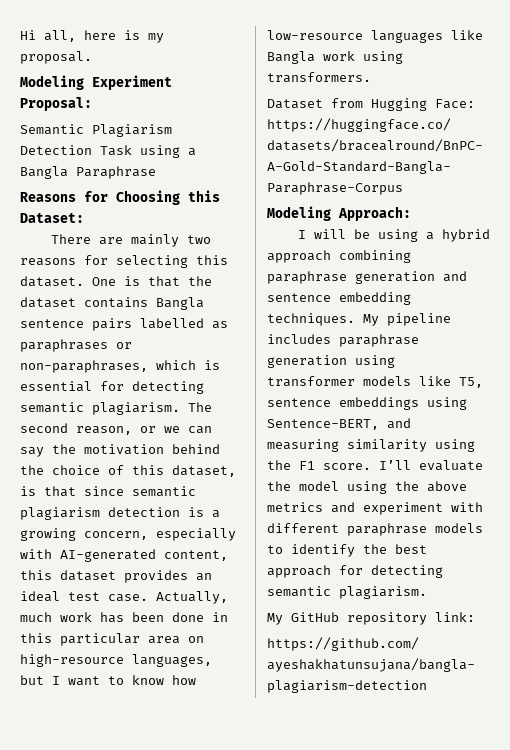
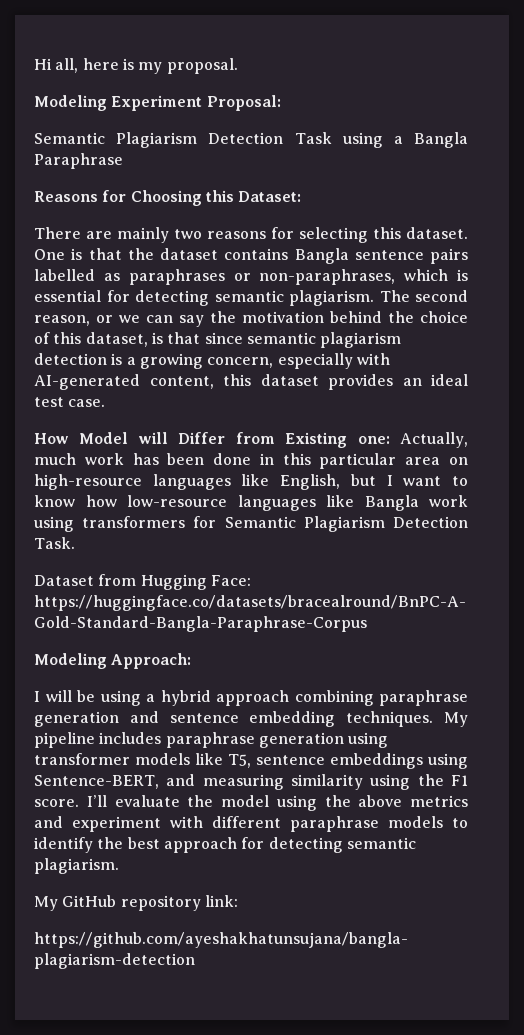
(148, 598) none -> [34,432,390,448] // How Model will Differ from Existing one:
[132,654,212,667] languages, -> [152,474,341,490] languages like English,
[267,72,371,83] transformers. -> [82,516,468,532] [34,537,75,549] transformers for Semantic Plagiarism Detection Task.

